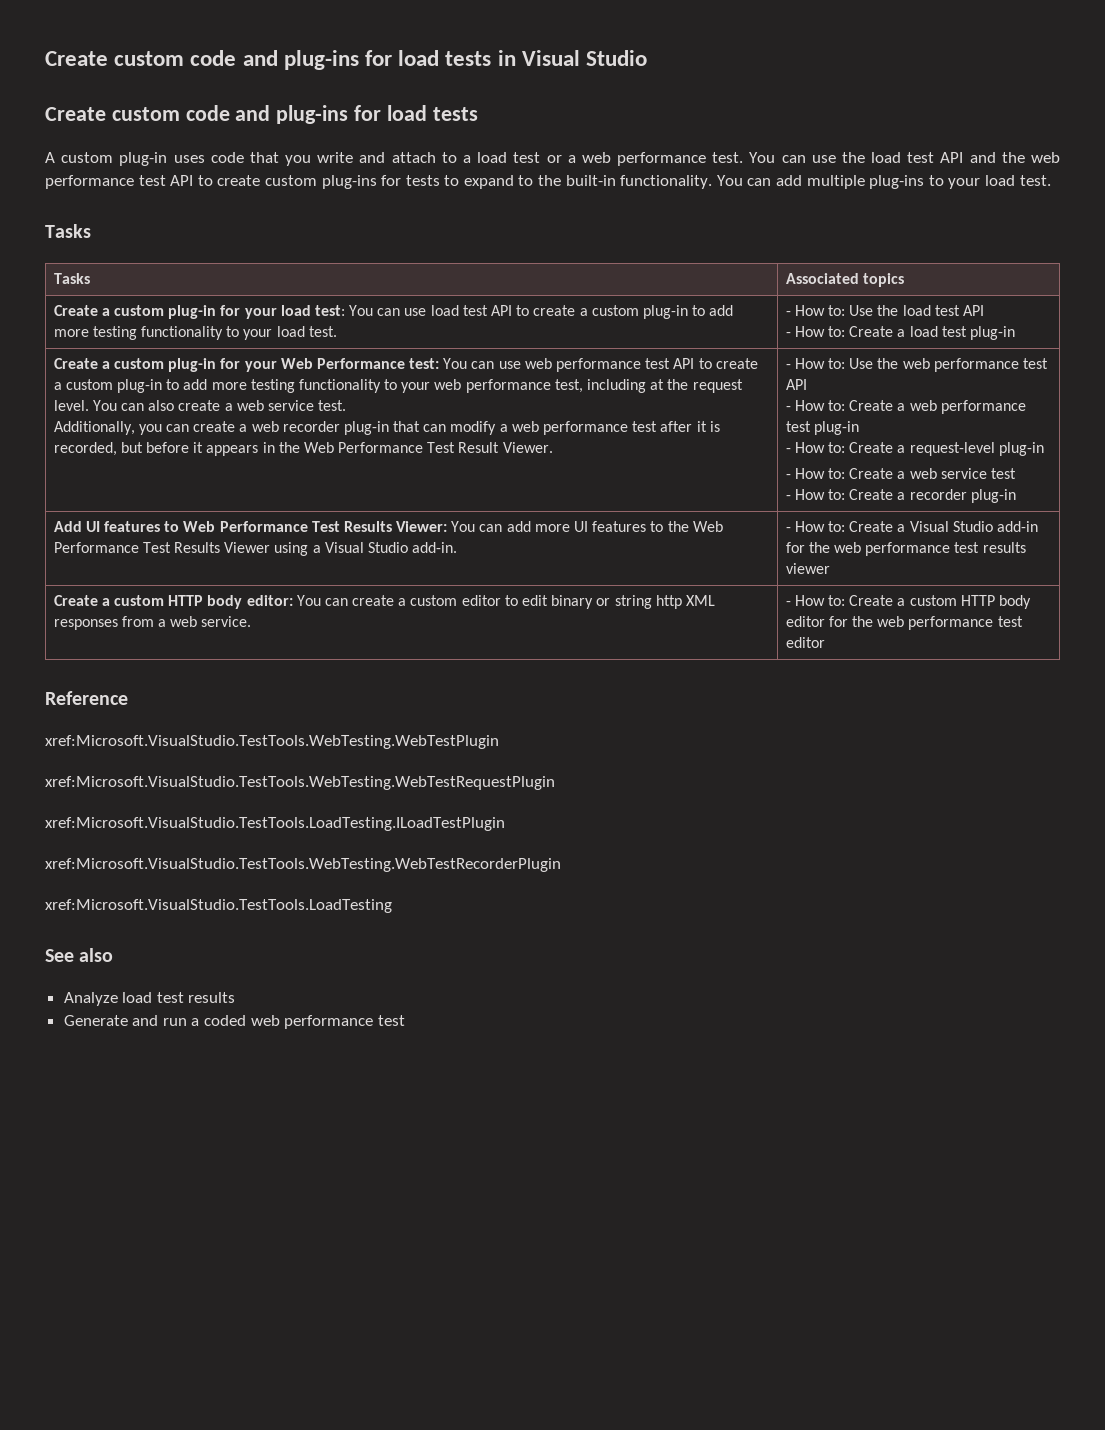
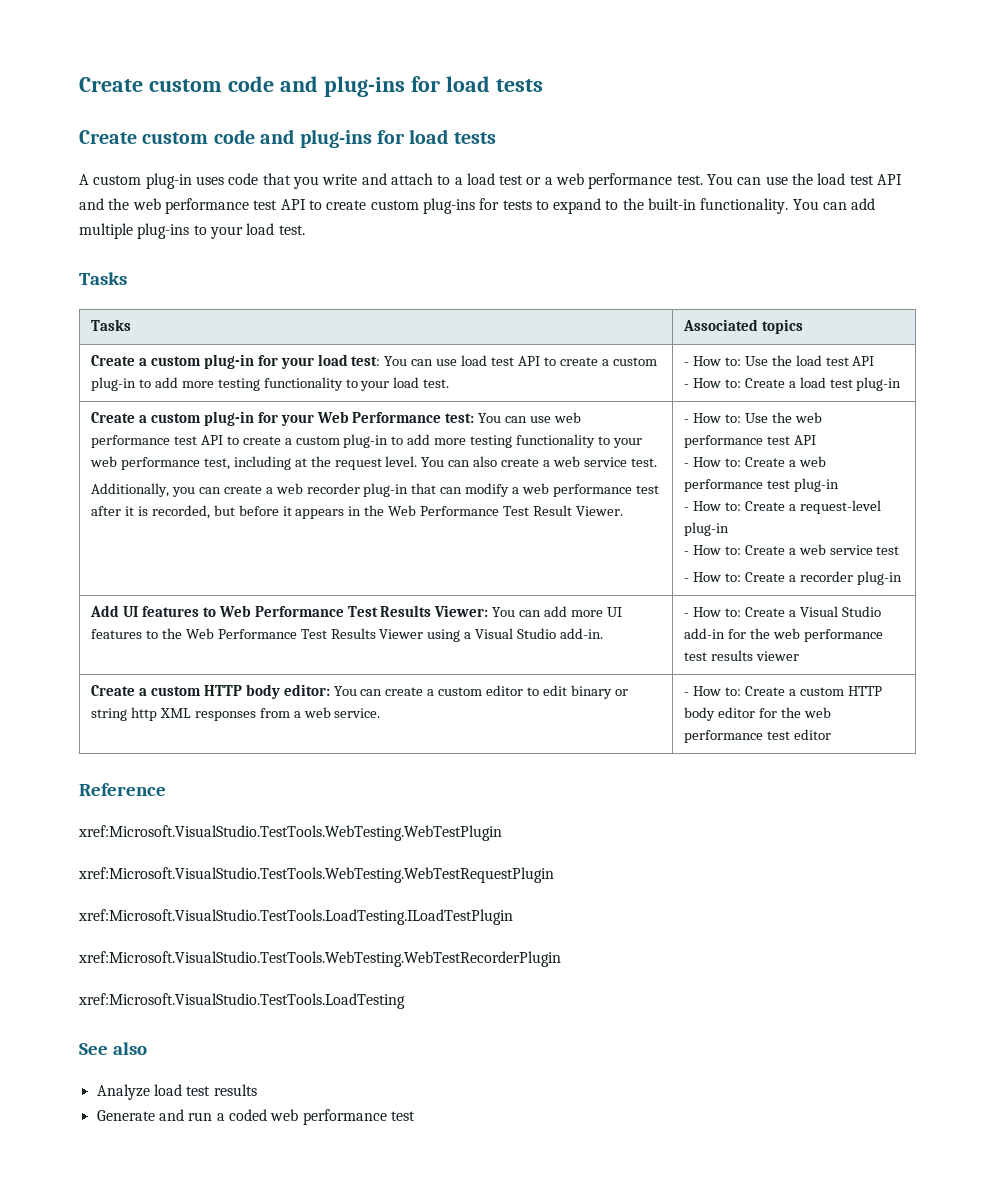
[45,50,648,70] Create custom code and plug-ins for load tests in Visual Studio -> [79,76,543,97] Create custom code and plug-ins for load tests

